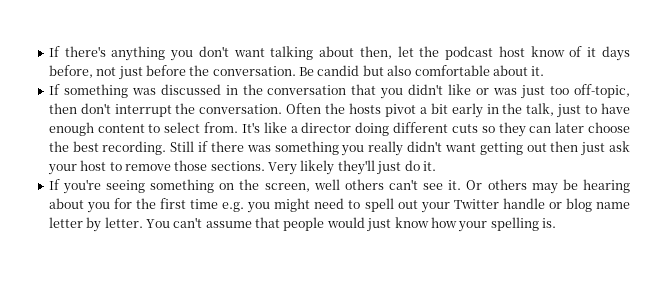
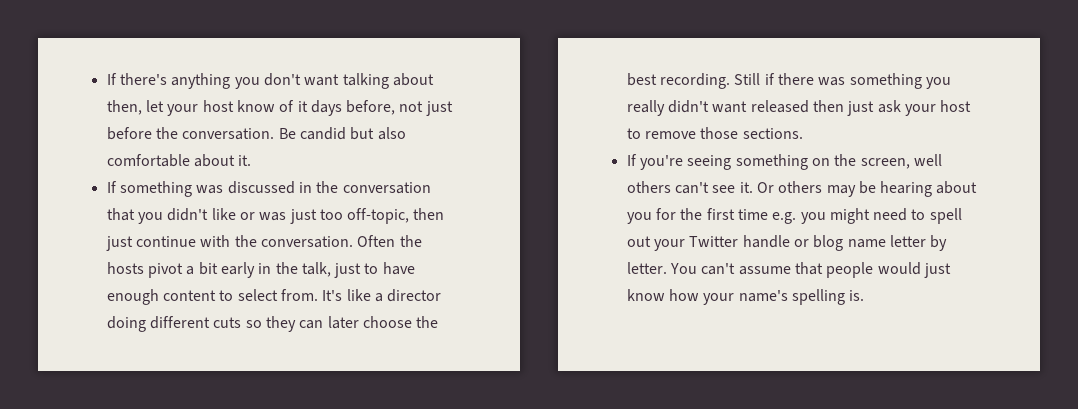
[419,46,494,60] the podcast -> [167,104,199,116] your
[80,103,172,117] don't interrupt -> [105,235,231,251] just continue with
[479,142,547,155] getting out -> [750,100,809,113] released
[268,160,436,175] Very likely they'll just do it. -> (803, 133) none
(488, 226) none -> [738,290,788,302] name's

